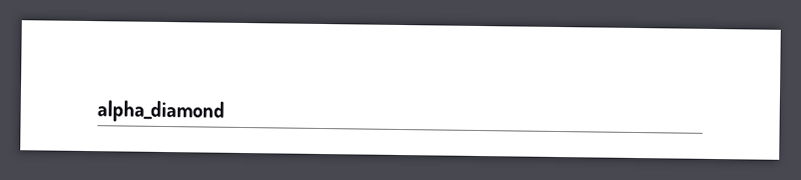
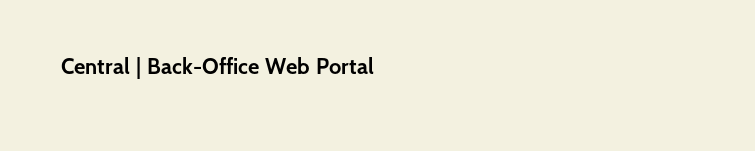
[97,100,225,123] alpha_diamond -> [61,57,374,79] Central | Back-Office Web Portal

